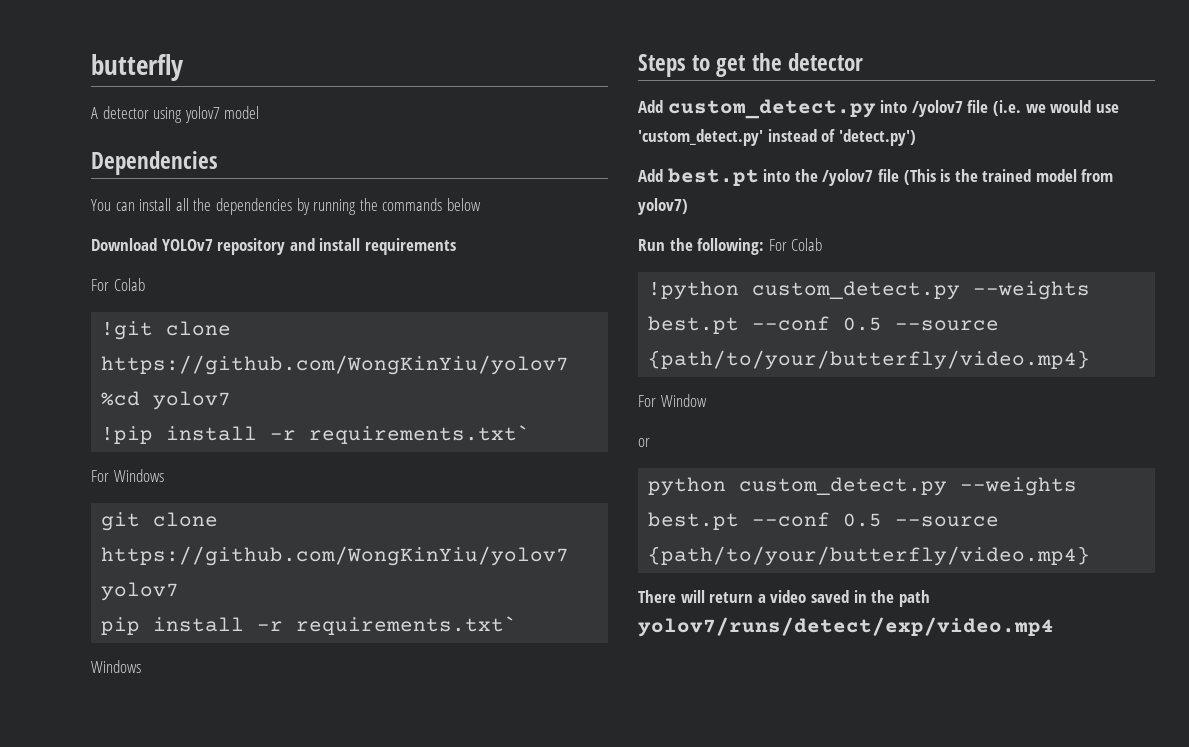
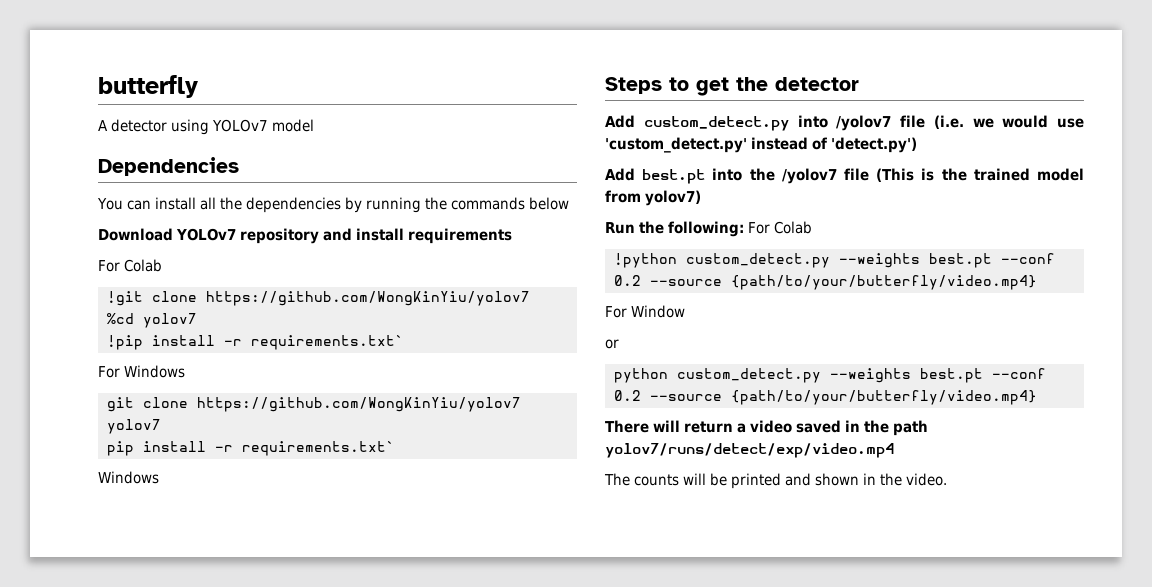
[184,106,220,123] yolov7 -> [212,119,268,132] YOLOv7
[843,317,883,331] 0.5 -> [613,275,641,286] 0.2
[843,513,883,527] 0.5 -> [613,390,641,401] 0.2
(1054, 627) none -> [604,473,947,489] // The counts will be printed and shown in the video.

